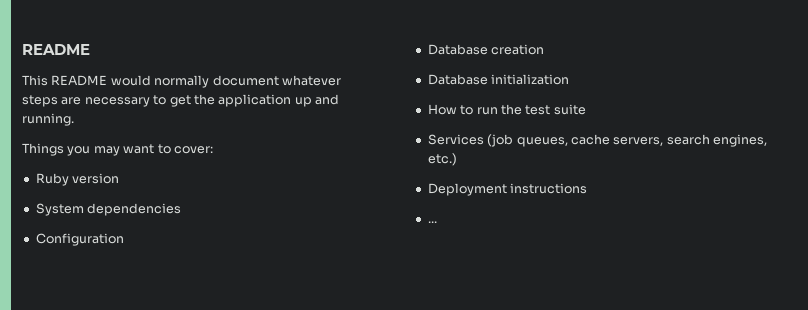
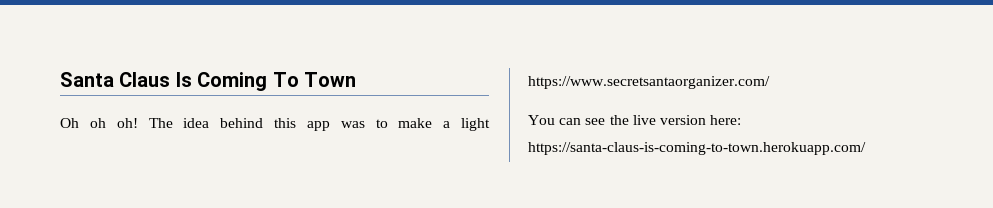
[22,44,90,55] [22,75,341,88] [22,94,339,107] [22,113,74,126] [22,143,213,156] [35,173,120,186] [35,203,182,216] [35,233,124,246] [427,44,545,55] [427,74,570,85] [427,104,586,115] [427,134,767,147] [427,153,457,166] [427,183,588,196] [427,221,437,223] README // This README would normally document whatever steps are necessary to get the application up and running. // Things you may want to cover: // Ruby version // System dependencies // Configuration // Database creation // Database initialization // How to run the test suite // Services (job queues, cache servers, search engines, etc.) // Deployment instructions // ... -> [60,72,356,91] [60,118,490,131] [528,76,770,89] [528,115,742,125] [528,142,866,155] Santa Claus Is Coming To Town // Oh oh oh! The idea behind this app was to make a light https://www.secretsantaorganizer.com/ // You can see the live version here: https://santa-claus-is-coming-to-town.herokuapp.com/

